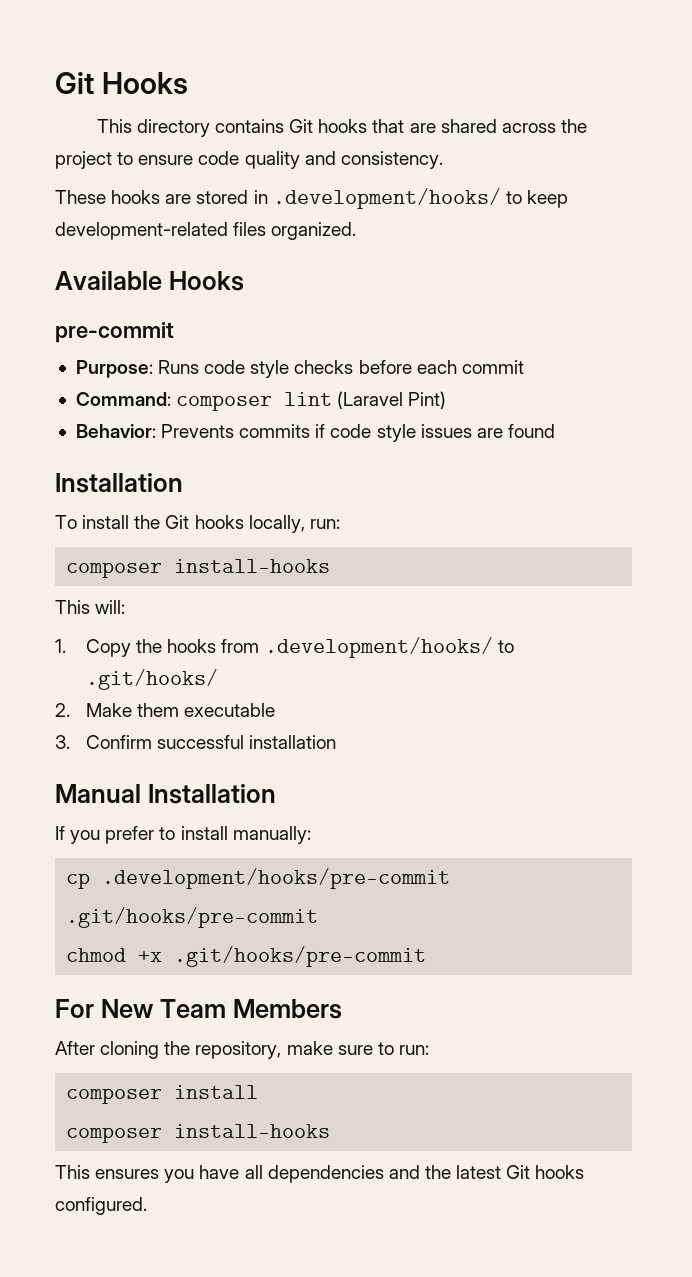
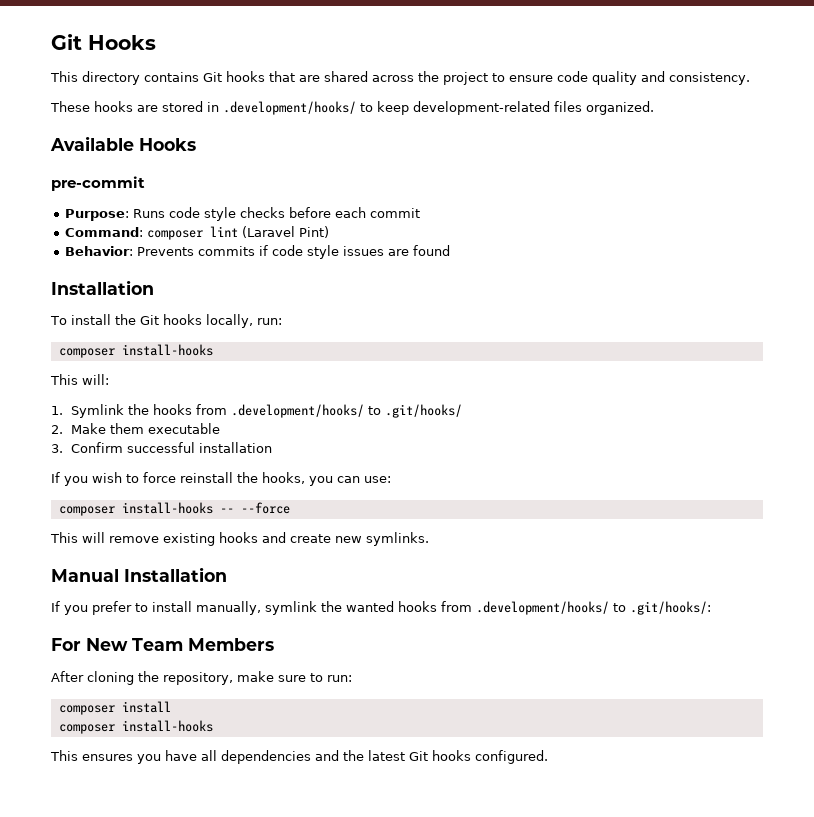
[86,639,132,657] Copy -> [70,404,124,418] Symlink
(337, 742) none -> [51,472,391,486] [58,502,290,516] [50,532,429,546] // If you wish to force reinstall the hooks, you can use: // composer install-hooks -- --force // This will remove existing hooks and create new symlinks.
[232,826,311,844] [66,868,451,889] [66,907,319,928] [66,946,427,967] manually: // cp .development/hooks/pre-commit .git/hooks/pre-commit // chmod +x .git/hooks/pre-commit -> [196,601,711,615] manually, symlink the wanted hooks from .development/hooks/ to .git/hooks/:

